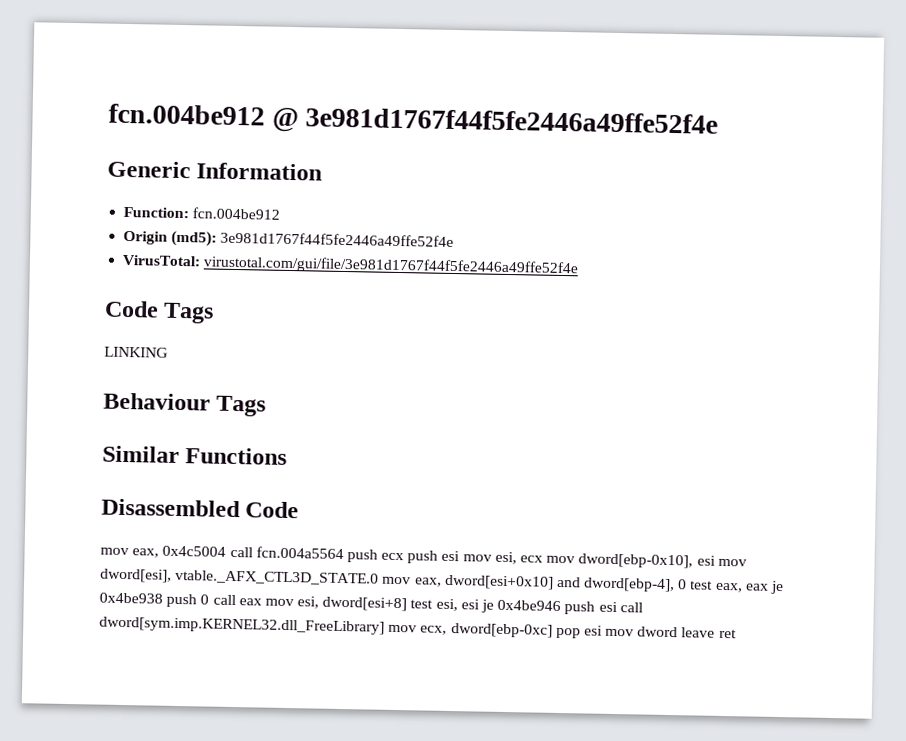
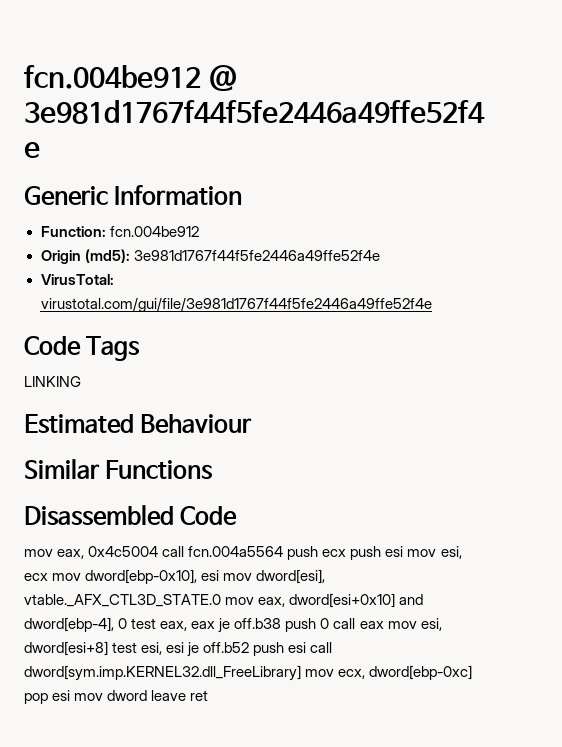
(168, 352) none -> [24,414,134,434] Estimated
[216,395,267,417] Tags -> (253, 423) none
[99,592,163,604] 0x4be938 -> [234,618,282,629] off.b38
[497,599,562,612] 0x4be946 -> [203,642,250,653] off.b52

